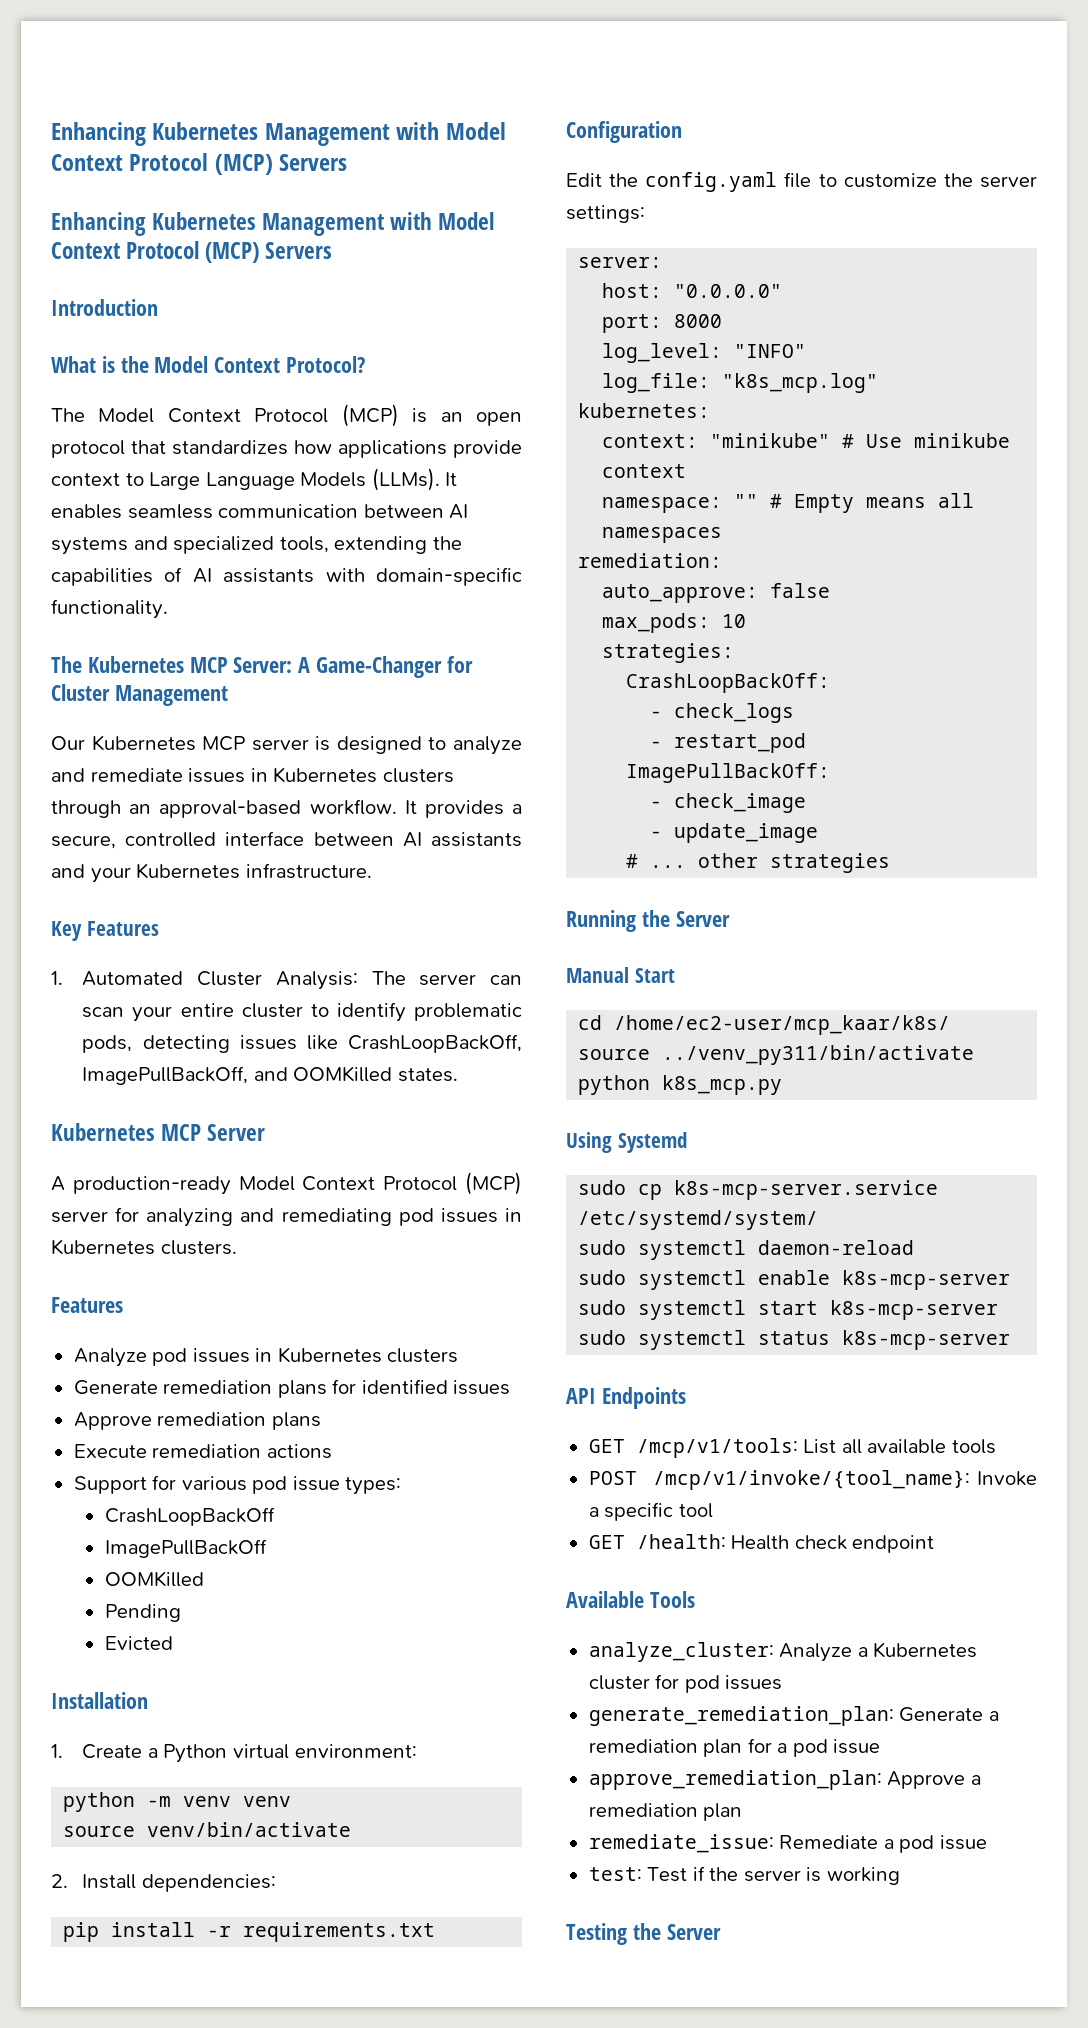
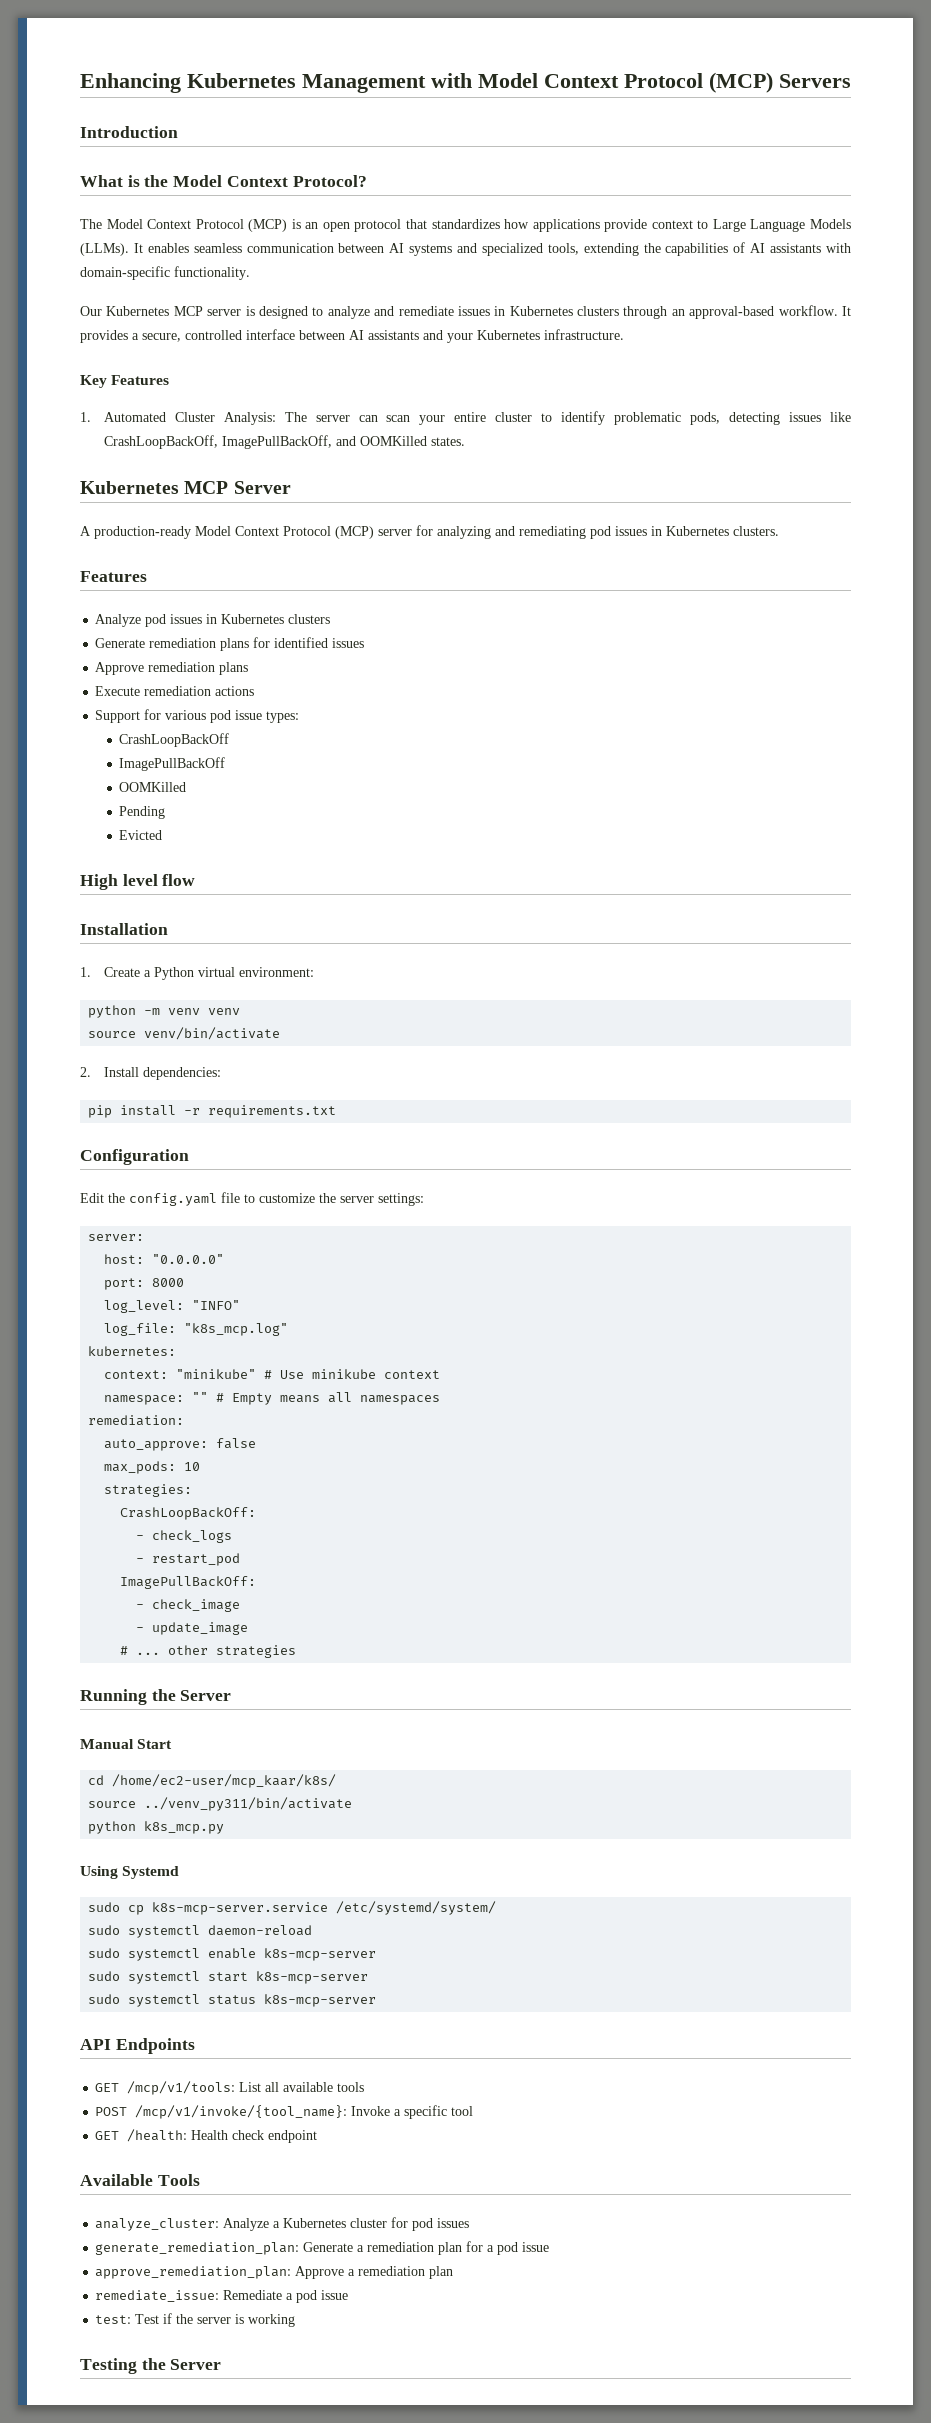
[51,122,506,146] [51,153,348,175] [51,212,495,236] [51,241,333,263] Enhancing Kubernetes Management with Model Context Protocol (MCP) Servers // Enhancing Kubernetes Management with Model Context Protocol (MCP) Servers -> [80,72,851,93] Enhancing Kubernetes Management with Model Context Protocol (MCP) Servers
[51,656,473,678] [51,684,228,706] // The Kubernetes MCP Server: A Game-Changer for Cluster Management -> (250, 273) none
(173, 1643) none -> [80,874,196,890] // High level flow

